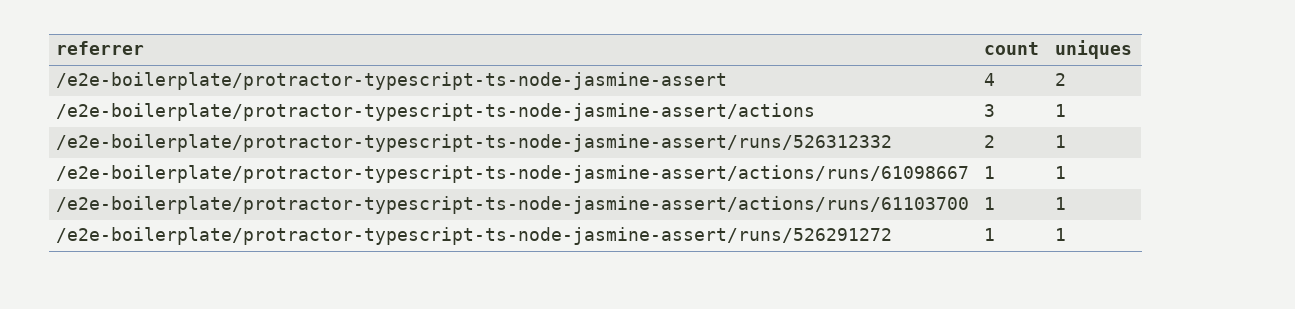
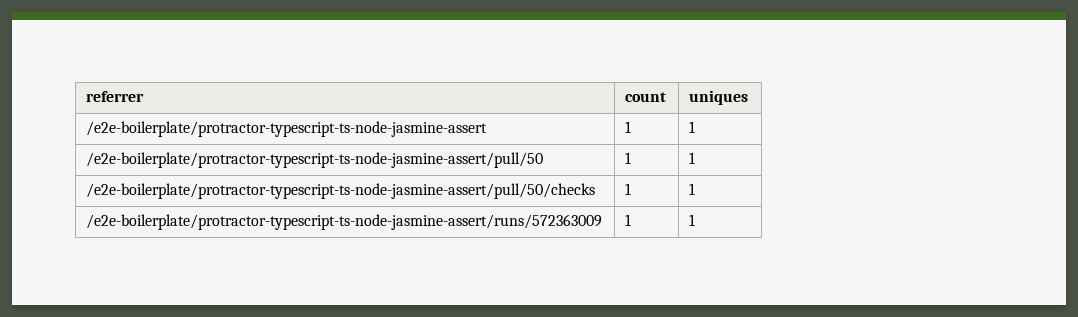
[984,73,996,86] [1055,73,1067,86] [56,103,816,121] [984,104,996,117] [1055,104,1067,117] [56,134,893,152] [984,135,996,148] [1055,135,1067,148] [56,165,970,183] [984,166,996,179] [1055,166,1067,179] [56,196,970,214] [984,197,996,210] [1055,197,1067,210] [56,227,893,245] 4 | 2 // /e2e-boilerplate/protractor-typescript-ts-node-jasmine-assert/actions | 3 | 1 // /e2e-boilerplate/protractor-typescript-ts-node-jasmine-assert/runs/526312332 | 2 | 1 // /e2e-boilerplate/protractor-typescript-ts-node-jasmine-assert/actions/runs/61098667 | 1 | 1 // /e2e-boilerplate/protractor-typescript-ts-node-jasmine-assert/actions/runs/61103700 | 1 | 1 // /e2e-boilerplate/protractor-typescript-ts-node-jasmine-assert/runs/526291272 -> [625,121,632,133] [689,121,696,133] [86,152,544,168] [625,152,632,164] [689,152,696,164] [86,183,596,199] [625,183,632,195] [689,183,696,195] [86,214,603,230] 1 | 1 // /e2e-boilerplate/protractor-typescript-ts-node-jasmine-assert/pull/50 | 1 | 1 // /e2e-boilerplate/protractor-typescript-ts-node-jasmine-assert/pull/50/checks | 1 | 1 // /e2e-boilerplate/protractor-typescript-ts-node-jasmine-assert/runs/572363009

